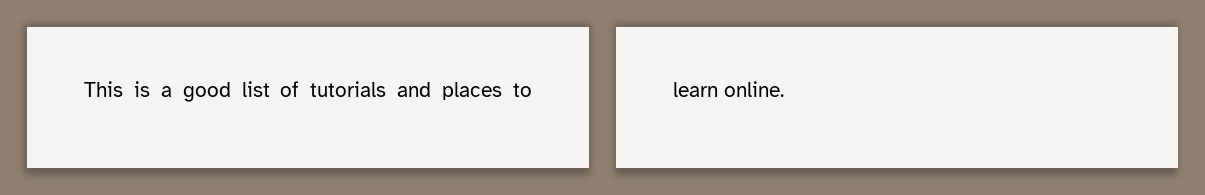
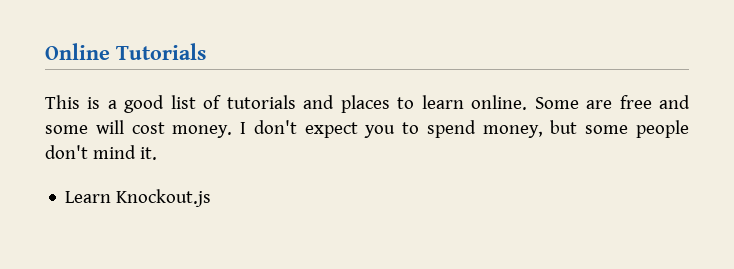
(84, 89) none -> [45,43,206,60] Online Tutorials //
(784, 89) none -> [534,95,691,109] [45,120,689,138] [45,145,157,160] [65,189,212,207] Some are free and some will cost money. I don't expect you to spend money, but some people don't mind it. // Learn Knockout.js

